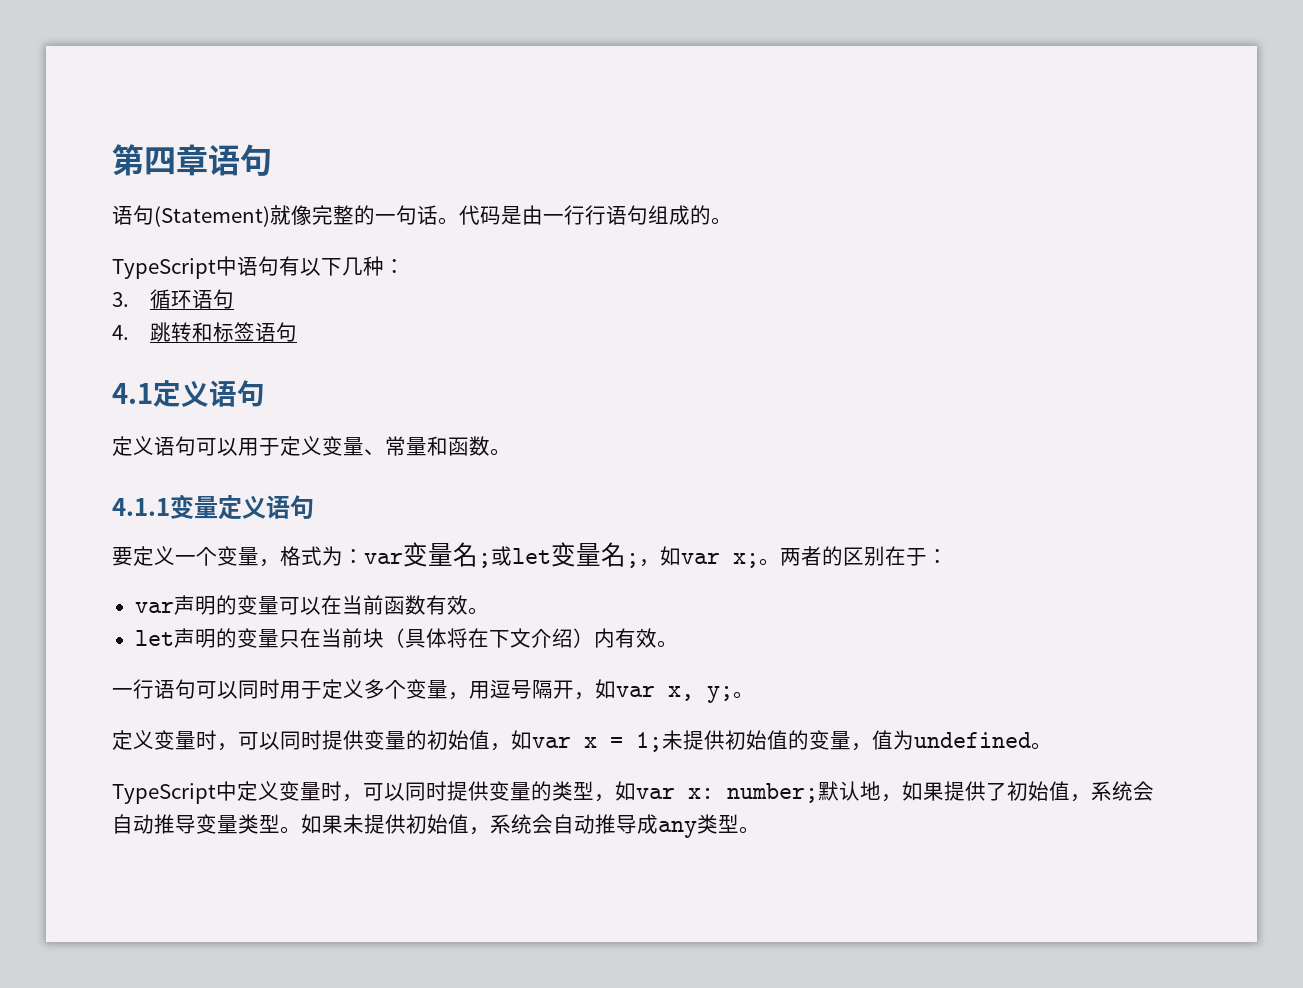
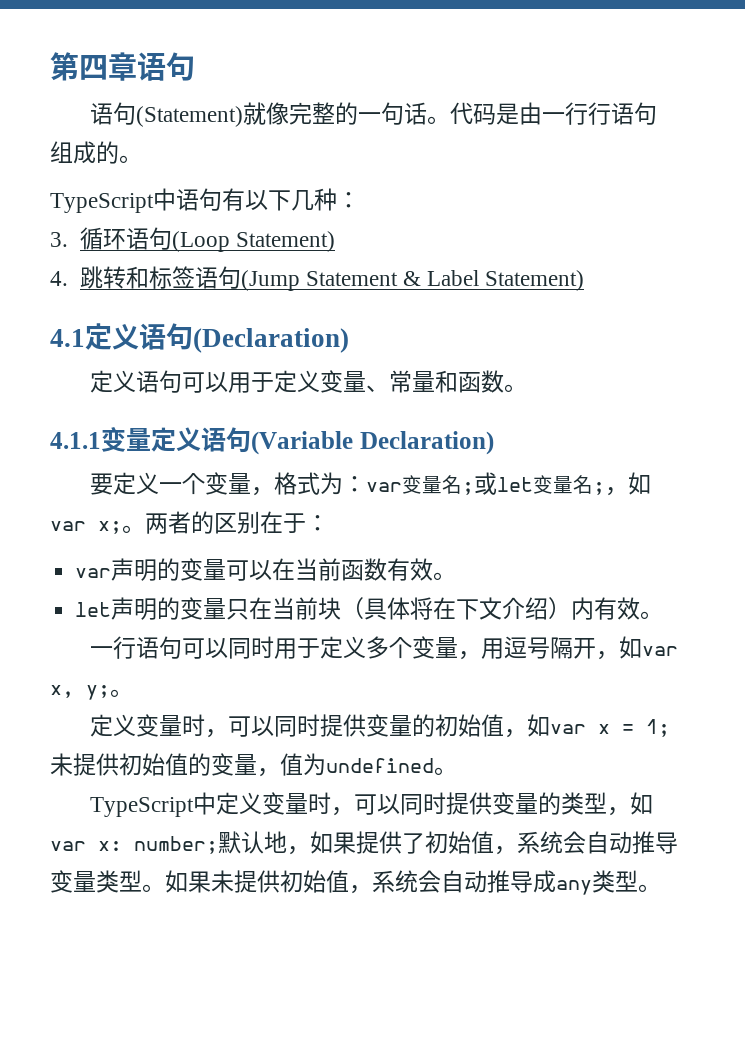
(235, 299) none -> [171,231,335,252] (Loop Statement)
(298, 332) none -> [240,270,585,291] (Jump Statement & Label Statement)
(265, 393) none -> [193,328,349,353] (Declaration)
(314, 507) none -> [251,431,494,455] (Variable Declaration)

